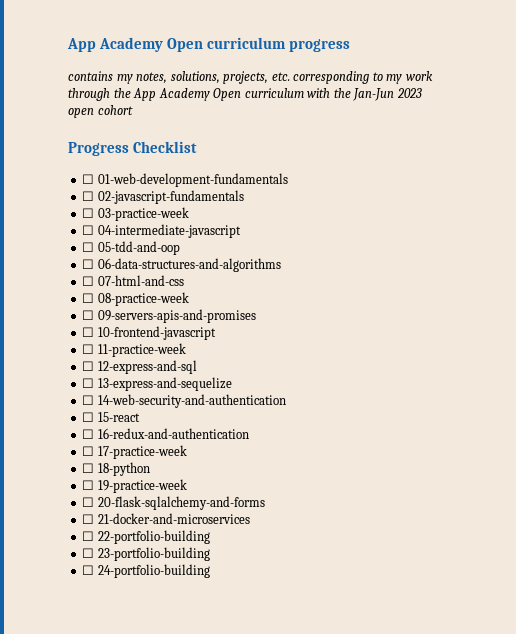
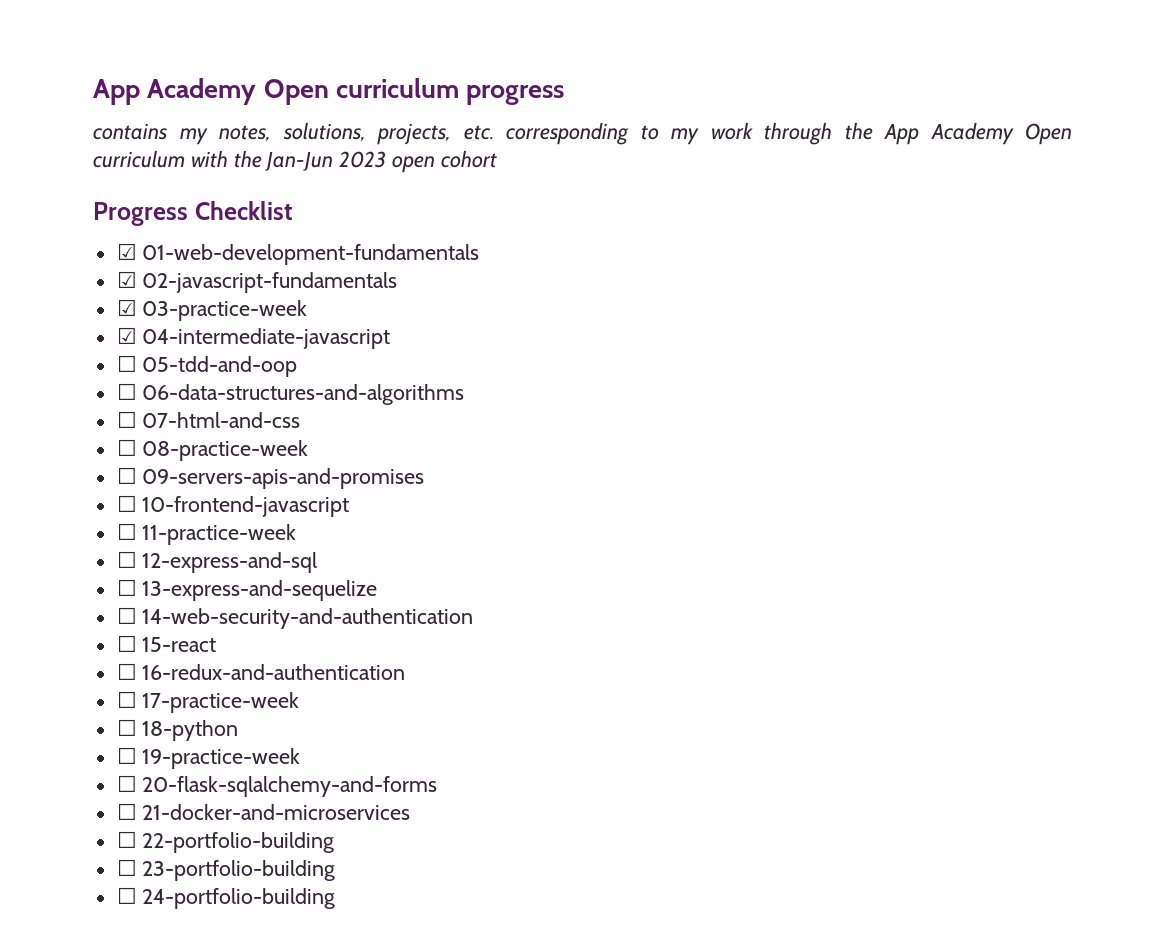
[82,174,95,184] ☐ -> [116,243,137,260] ☑
[82,191,95,201] ☐ -> [116,271,137,288] ☑
[82,208,95,218] ☐ -> [116,299,137,316] ☑
[82,225,95,235] ☐ -> [116,327,137,344] ☑

